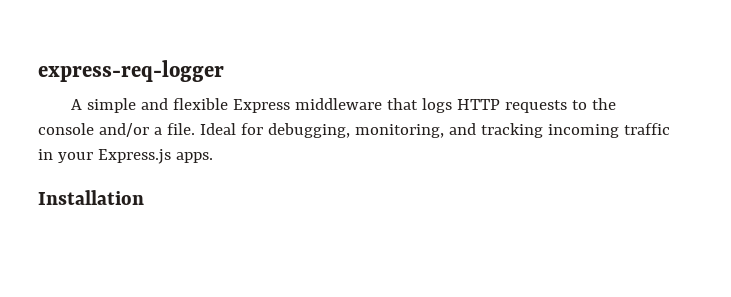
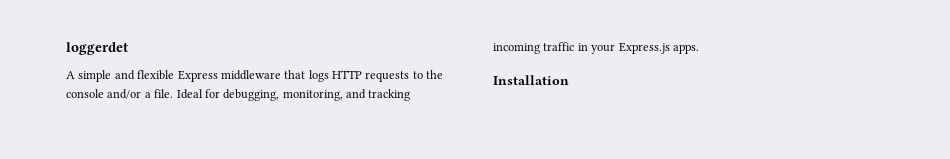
[38,60,224,82] express-req-logger -> [66,42,128,55] loggerdet

